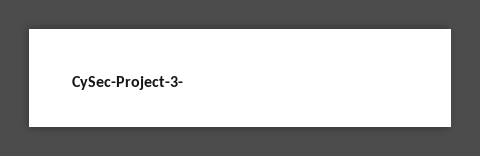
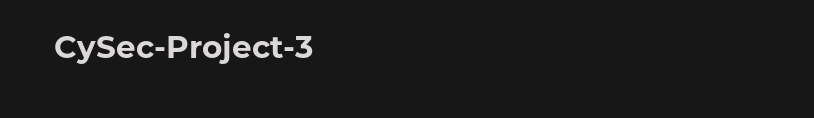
[72,76,183,90] CySec-Project-3- -> [54,33,313,64] CySec-Project-3

